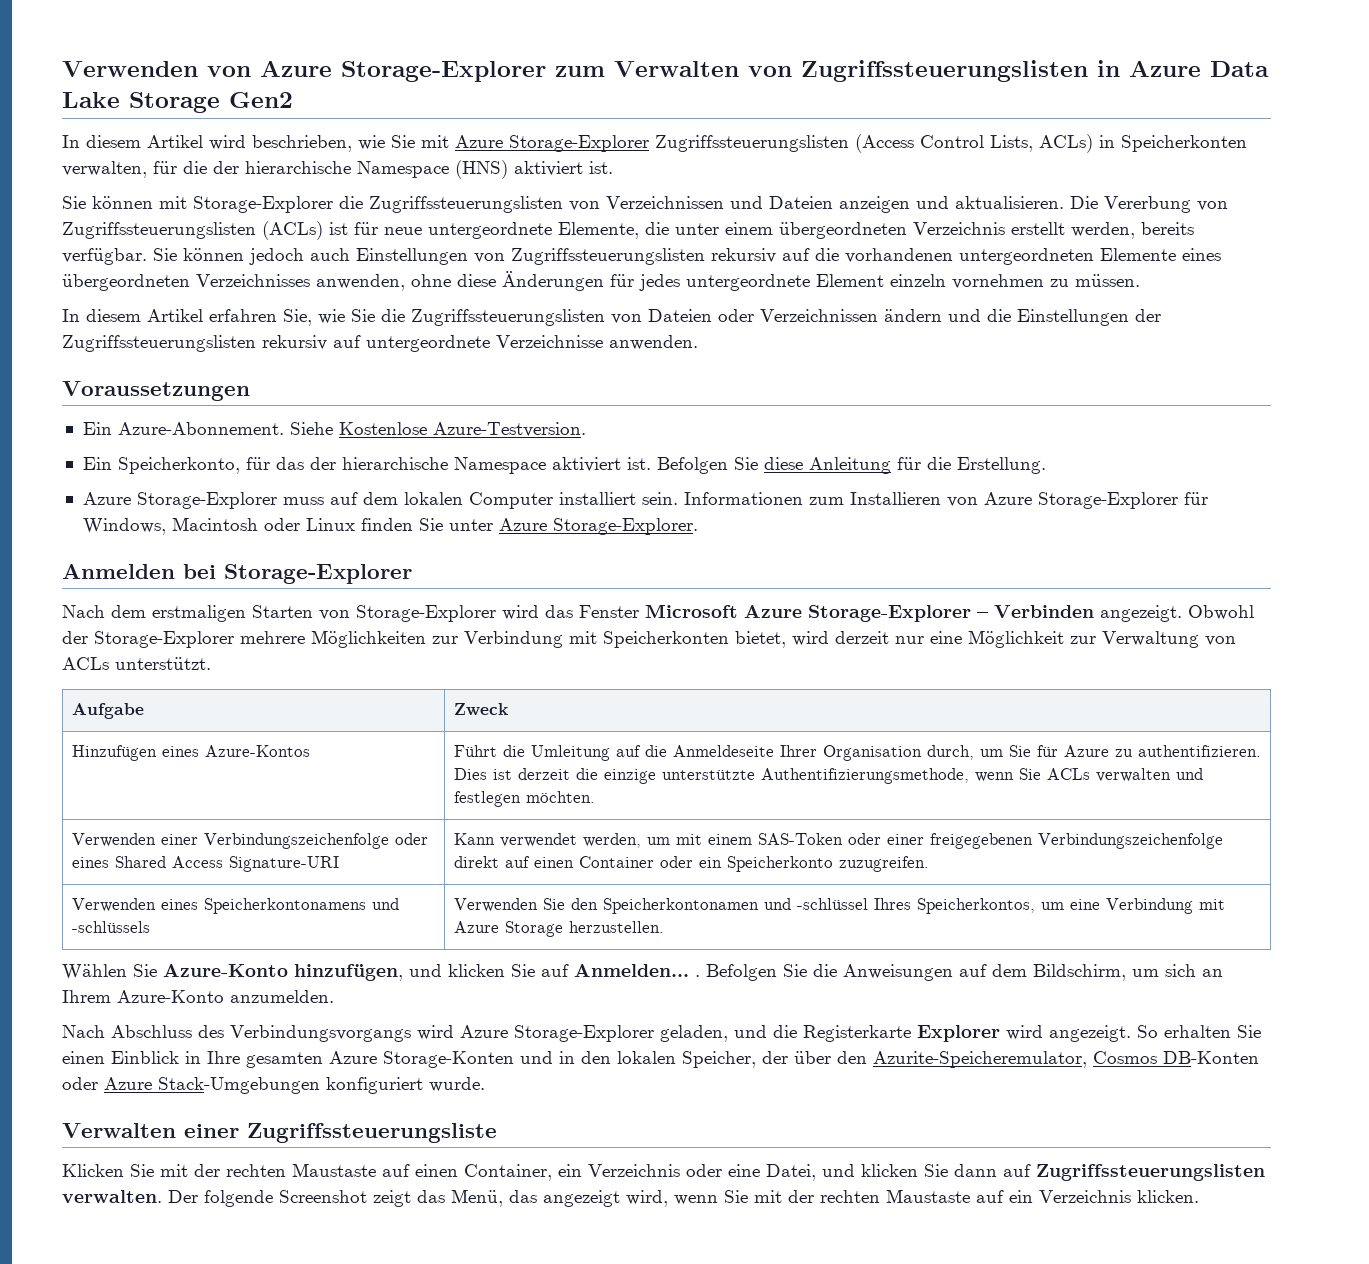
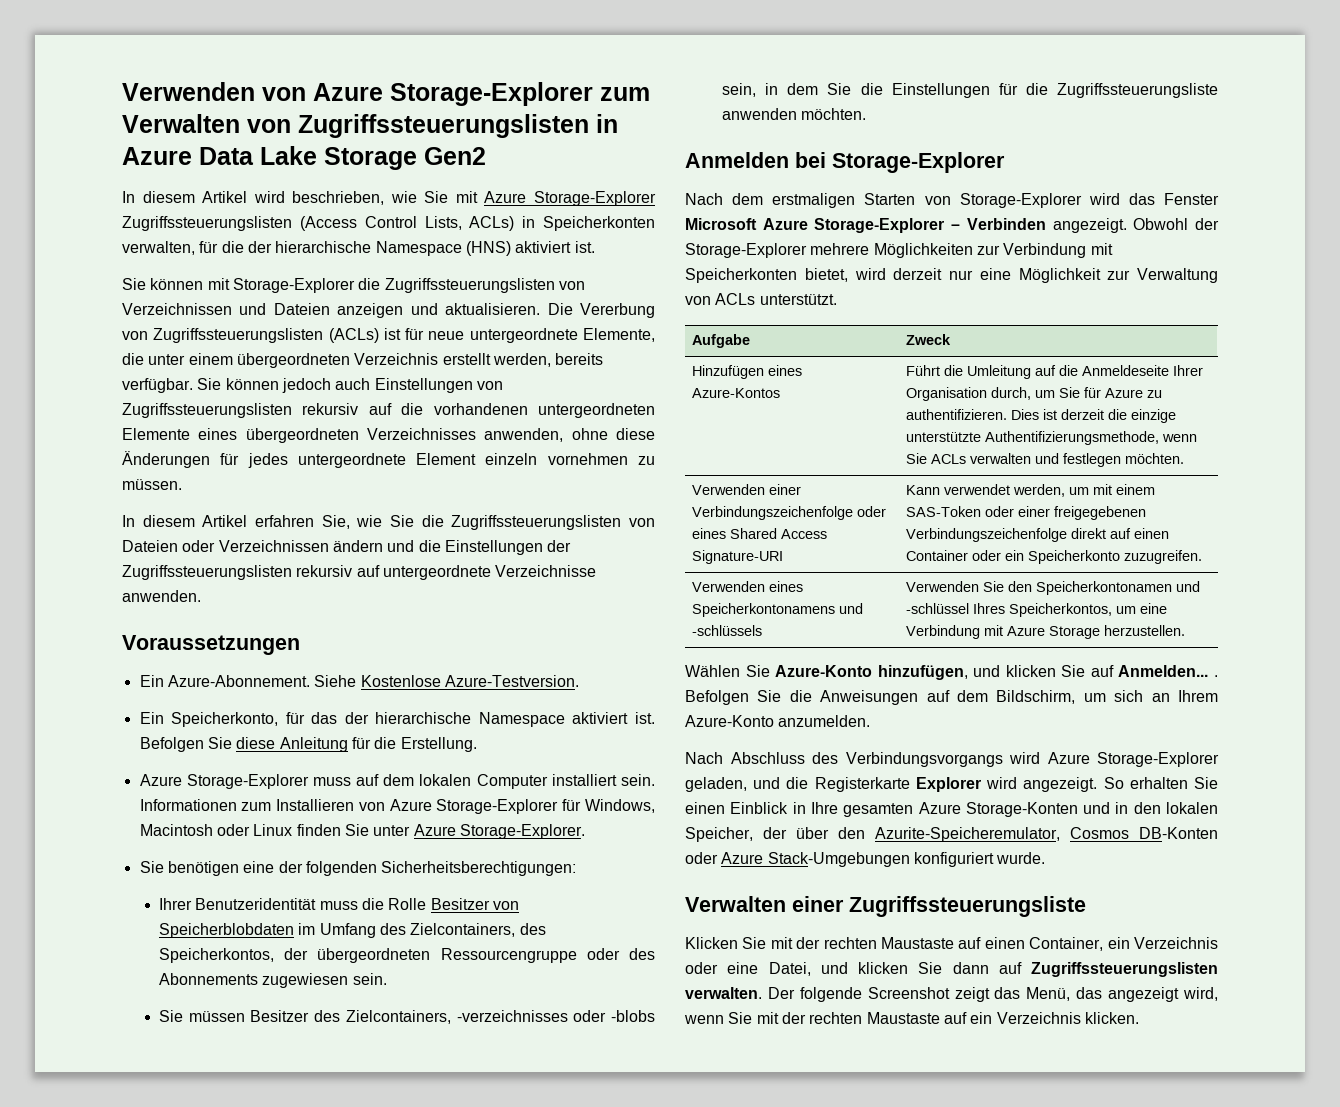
(698, 526) none -> [139,861,577,876] [159,898,519,910] [159,923,546,938] [159,948,655,963] [159,973,387,988] [159,1010,655,1024] [722,83,1218,98] [722,108,867,120] // Sie benötigen eine der folgenden Sicherheitsberechtigungen: // Ihrer Benutzeridentität muss die Rolle Besitzer von Speicherblobdaten im Umfang des Zielcontainers, des Speicherkontos, der übergeordneten Ressourcengruppe oder des Abonnements zugewiesen sein. // Sie müssen Besitzer des Zielcontainers, -verzeichnisses oder -blobs sein, in dem Sie die Einstellungen für die Zugriffssteuerungsliste anwenden möchten.

